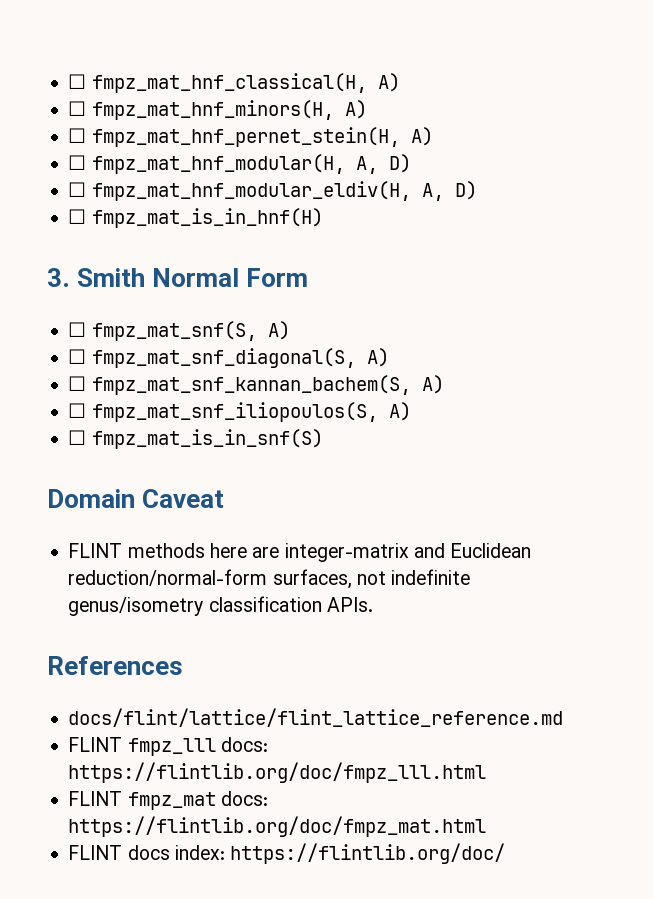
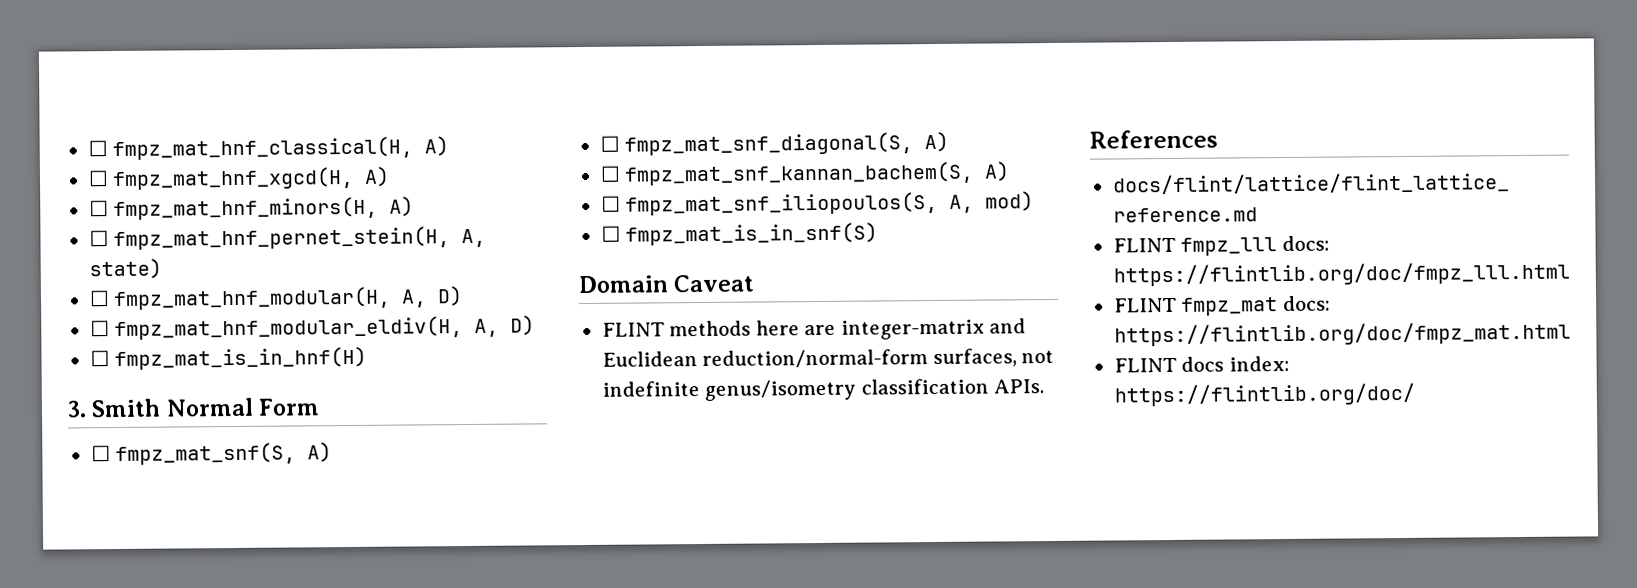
(400, 82) none -> [87,166,391,191] // ☐ fmpz_mat_hnf_xgcd(H, A)
[410,127,433,146] A) -> [461,228,487,248] [88,258,162,280] A, state)
[388,402,411,421] A) -> [949,191,1035,213] A, mod)

